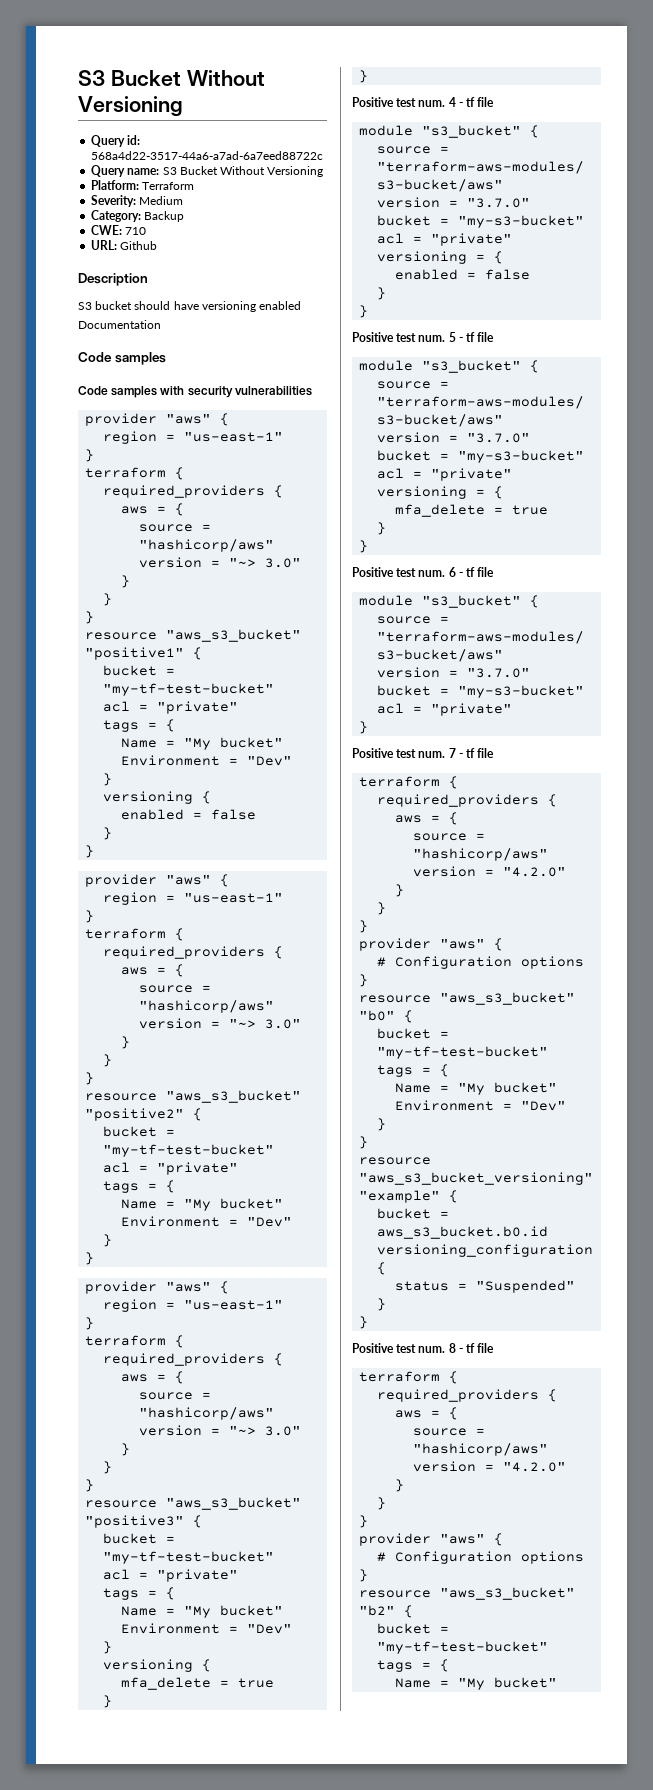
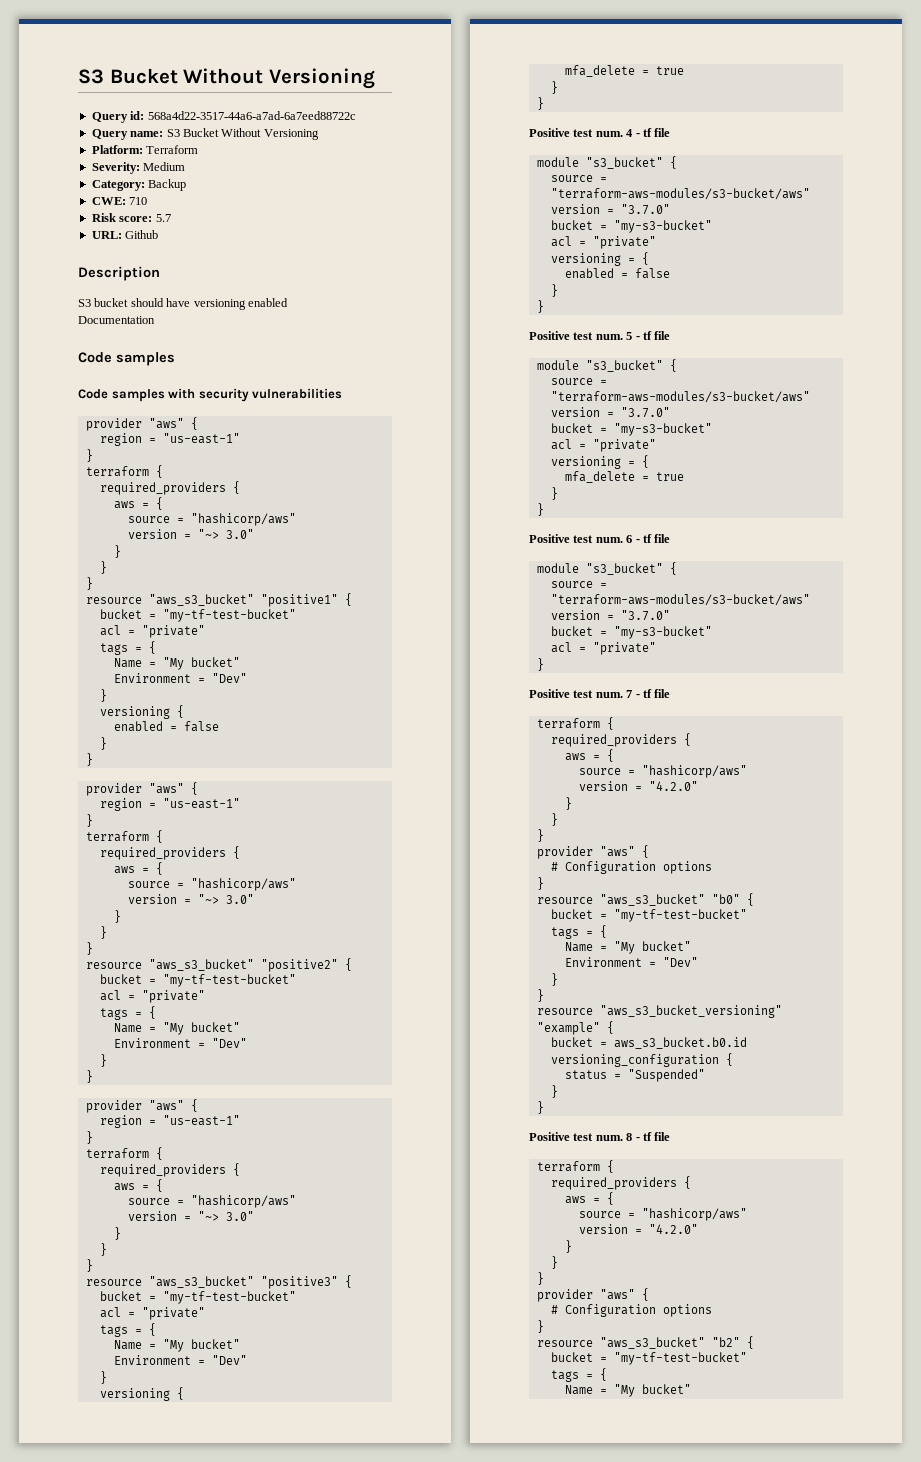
(147, 231) none -> [91,213,171,222] // Risk score: 5.7

